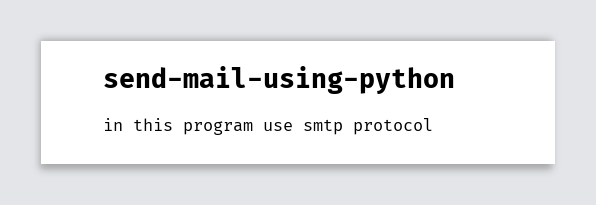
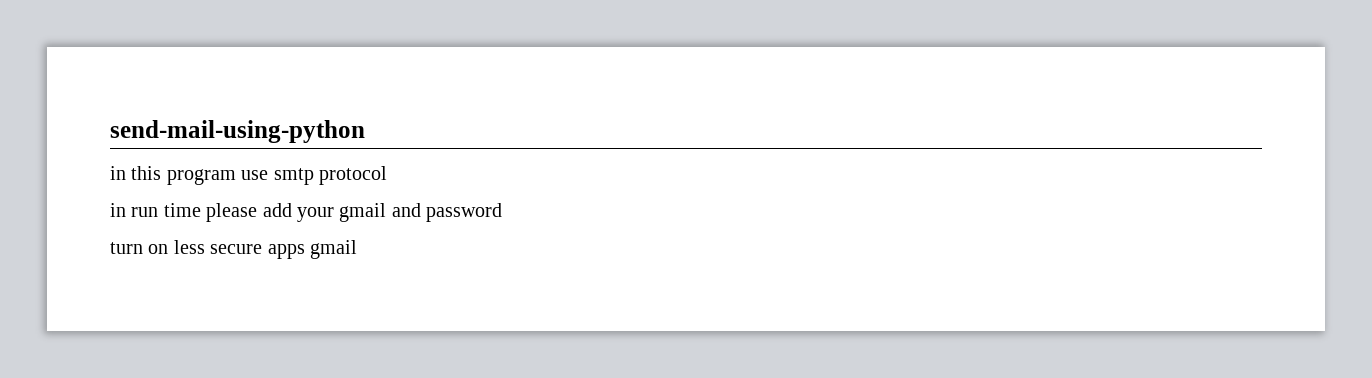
(433, 126) none -> [110,203,503,222] [110,240,357,259] // in run time please add your gmail and password // turn on less secure apps gmail

